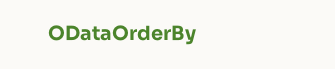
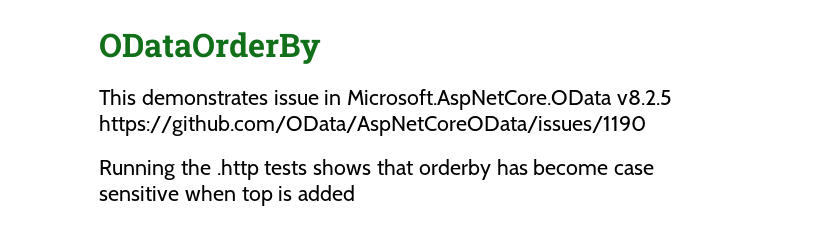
(196, 35) none -> [99,89,673,110] [99,115,646,136] [99,159,655,180] [99,185,356,206] // This demonstrates issue in Microsoft.AspNetCore.OData v8.2.5 https://github.com/OData/AspNetCoreOData/issues/1190 // Running the .http tests shows that orderby has become case sensitive when top is added

